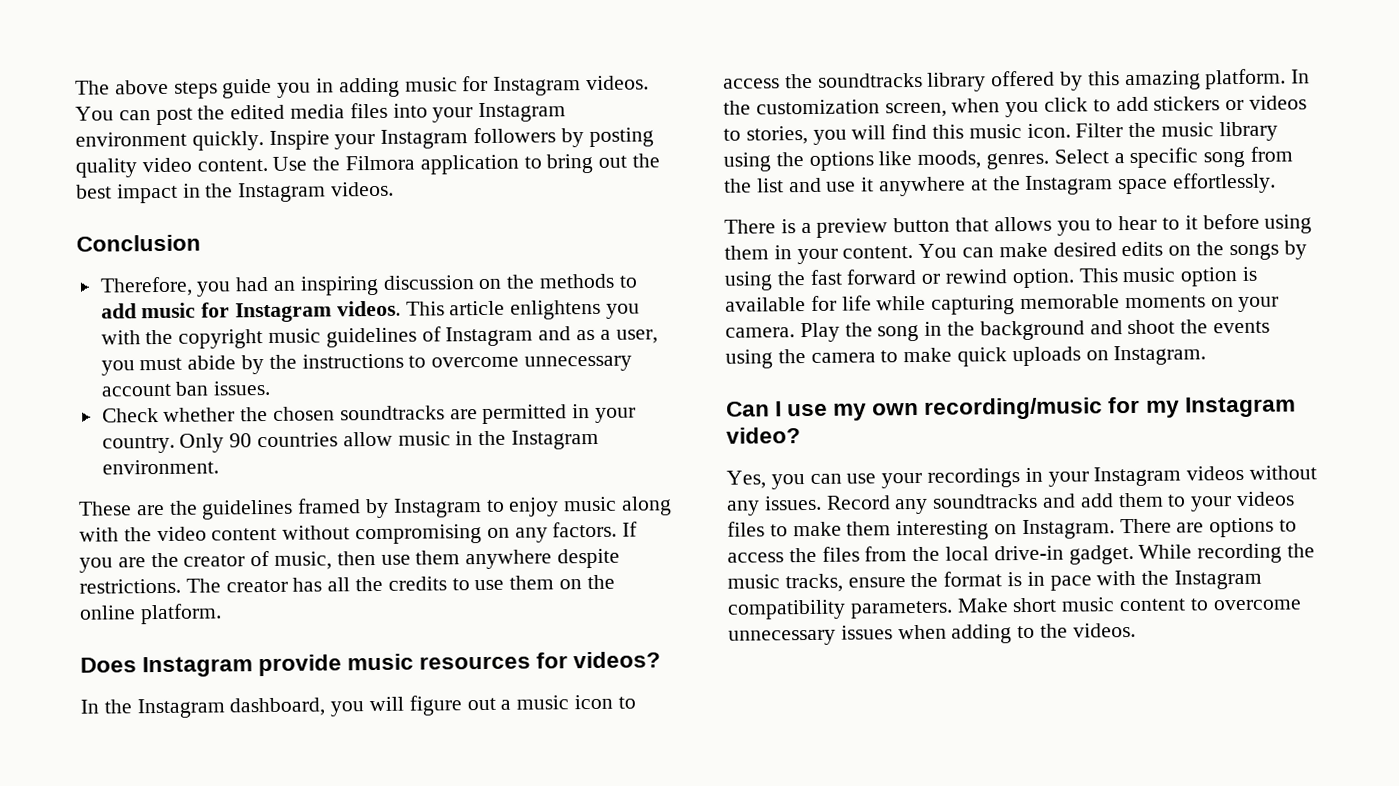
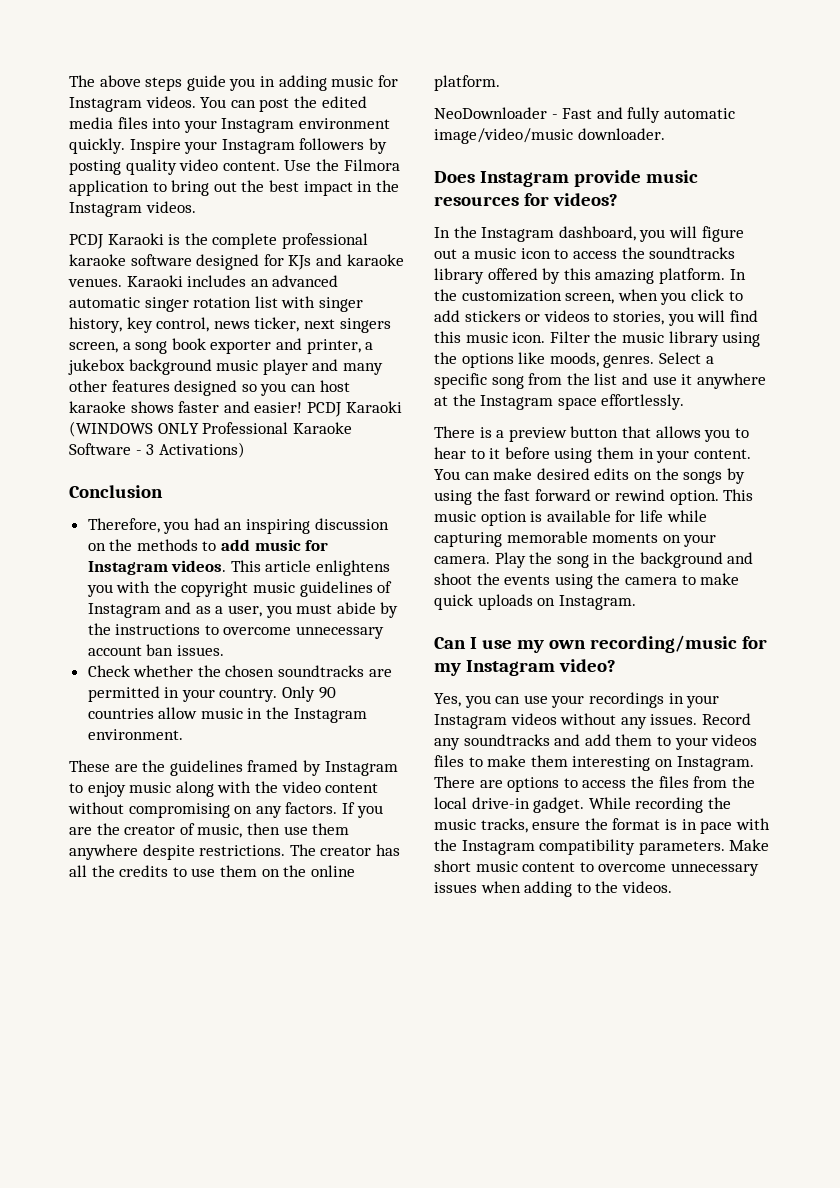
(395, 189) none -> [69,233,368,249] [69,254,404,270] [68,275,339,287] [69,296,363,312] [69,317,391,333] [69,338,374,354] [68,359,383,375] [69,380,350,396] [69,401,402,417] [69,421,352,437] [69,442,245,458] // PCDJ Karaoki is the complete professional karaoke software designed for KJs and karaoke venues. Karaoki includes an advanced automatic singer rotation list with singer history, key control, news ticker, next singers screen, a song book exporter and printer, a jukebox background music player and many other features designed so you can host karaoke shows faster and easier! PCDJ Karaoki (WINDOWS ONLY Professional Karaoke Software - 3 Activations)
(222, 614) none -> [434,107,735,123] [434,128,665,144] // NeoDownloader - Fast and fully automatic image/video/music downloader.

